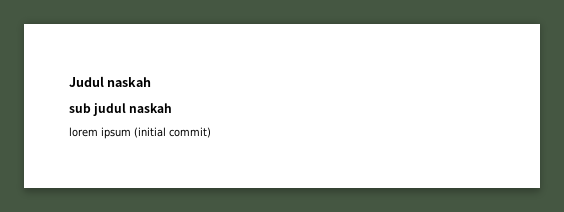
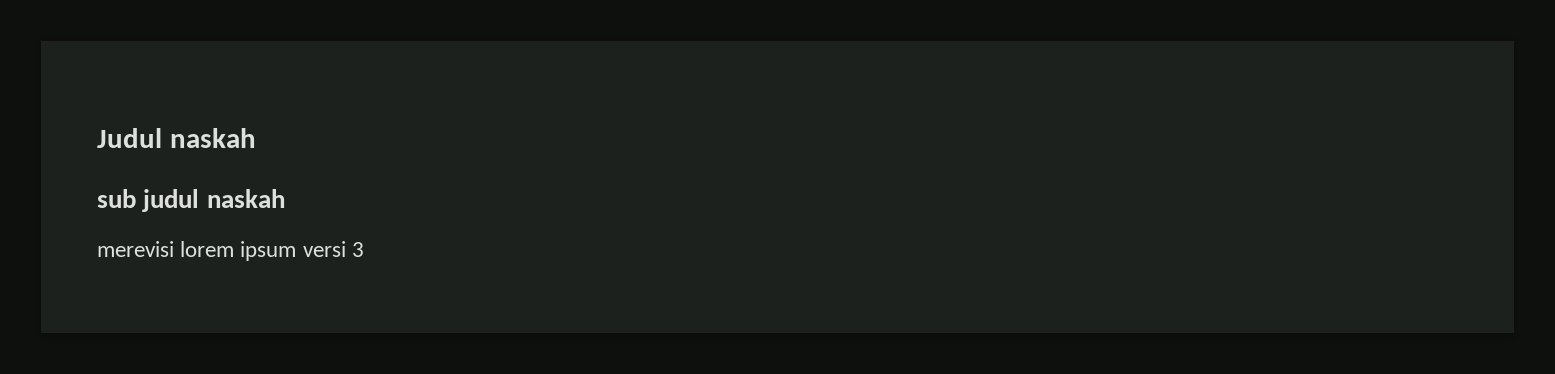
(173, 108) none -> [97,241,174,257] merevisi
[134,127,211,138] (initial commit) -> [302,241,364,257] versi 3

